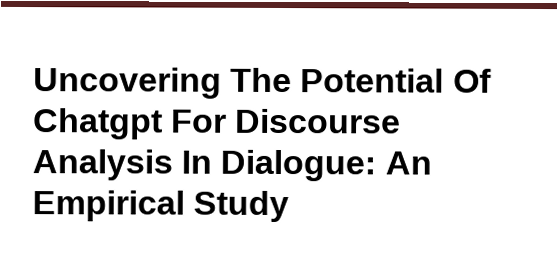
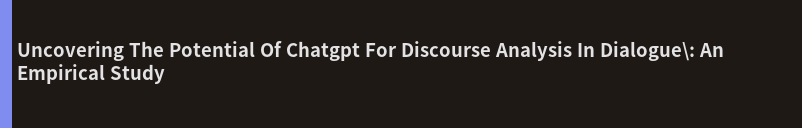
[220,149,377,182] Dialogue: -> [599,41,695,61] Dialogue\:

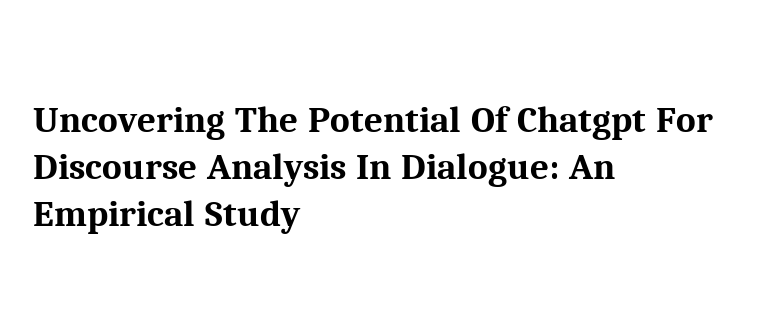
[599,41,695,61] Dialogue\: -> [400,153,559,187] Dialogue:

